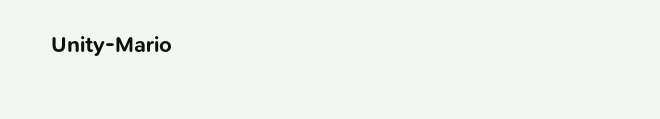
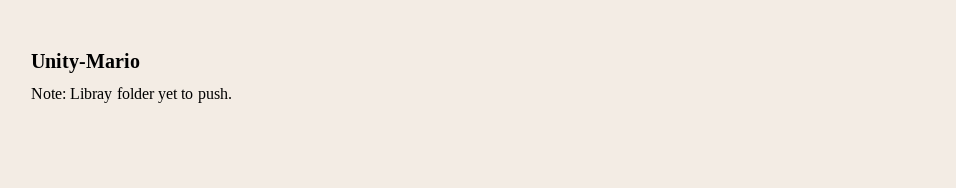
(172, 46) none -> [31,87,232,103] // Note: Libray folder yet to push.

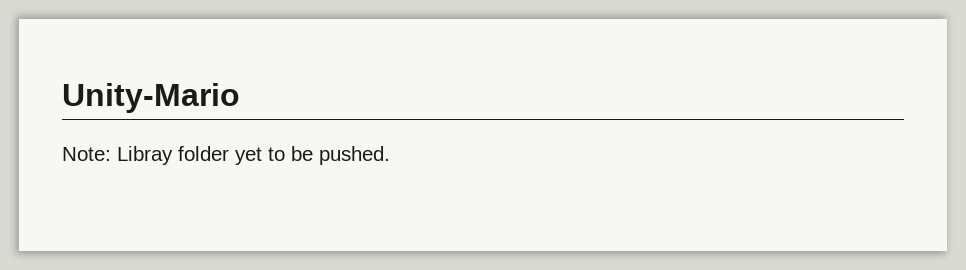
[197,88,232,103] push. -> [291,146,390,165] be pushed.

